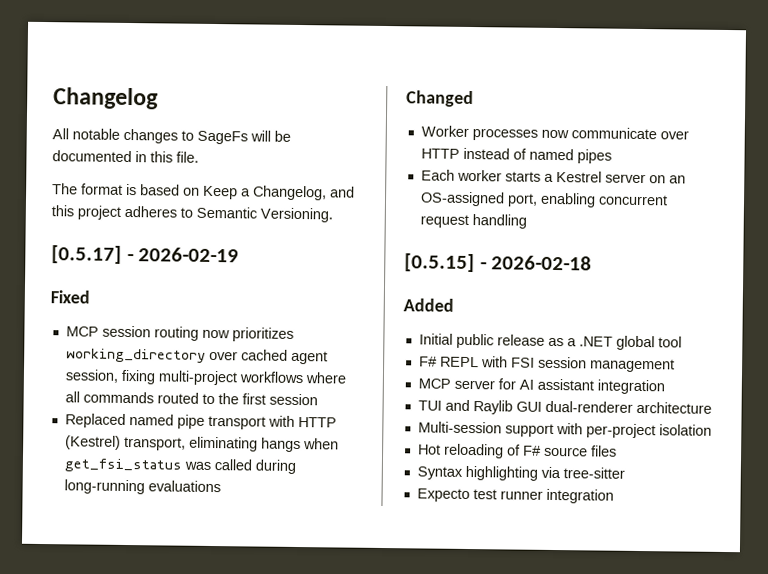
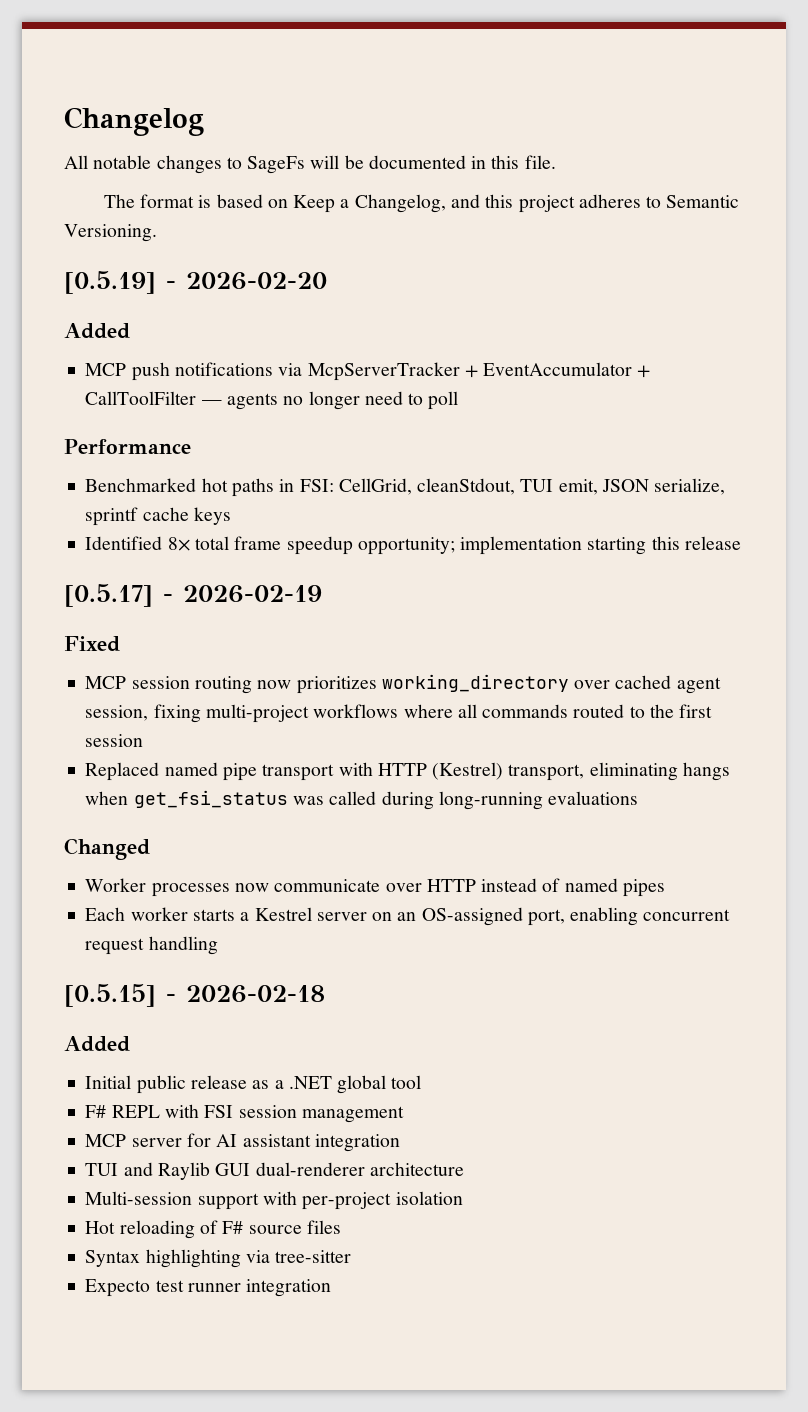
(333, 215) none -> [64,271,327,294] [64,323,130,339] [85,362,651,381] [85,391,459,410] [64,439,191,454] [85,478,726,497] [85,507,231,526] [85,536,741,555] // [0.5.19] - 2026-02-20 // Added // MCP push notifications via McpServerTracker + EventAccumulator + CallToolFilter — agents no longer need to poll // Performance // Benchmarked hot paths in FSI: CellGrid, cleanStdout, TUI emit, JSON serialize, sprintf cache keys // Identified 8× total frame speedup opportunity; implementation starting this release

